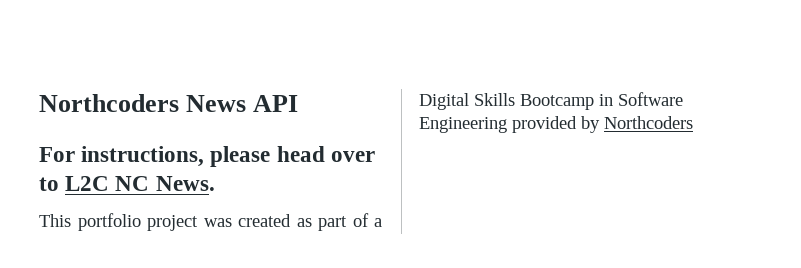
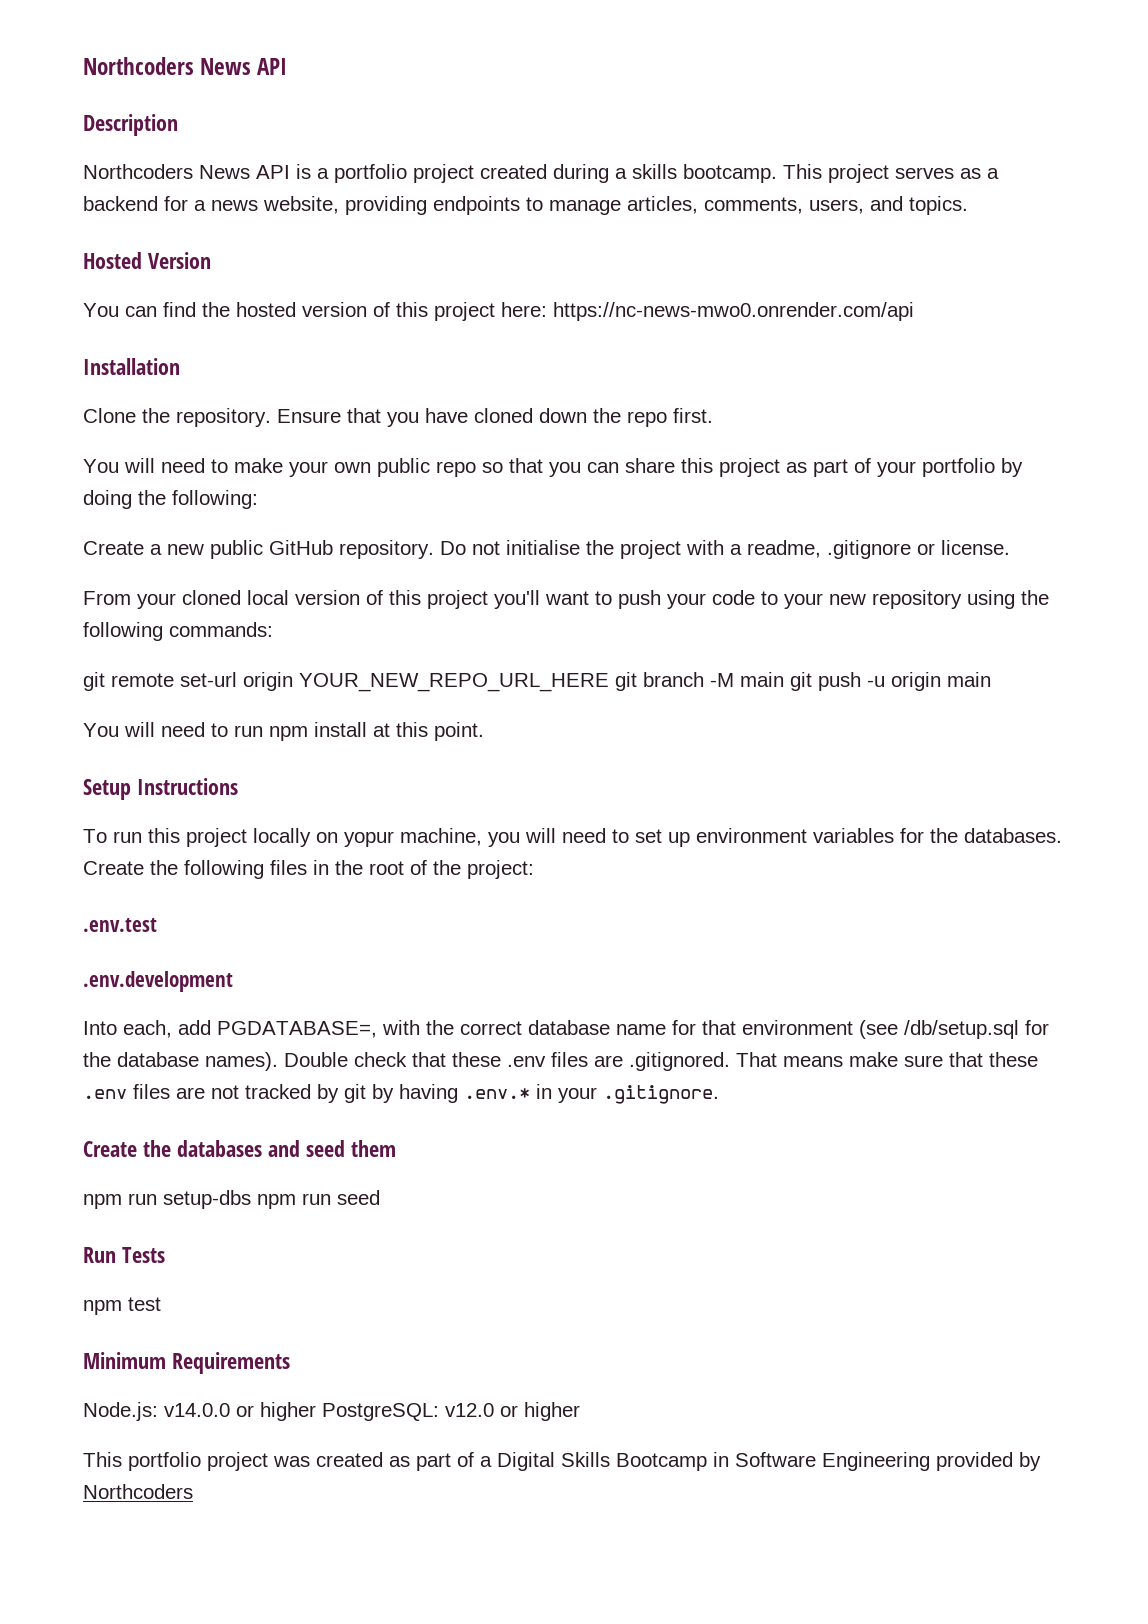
[39,146,375,167] [39,176,215,191] For instructions, please head over to L2C NC News. -> [83,114,178,136] [83,164,999,183] [83,196,968,215] [83,252,211,269] [83,302,914,321] [83,358,180,375] [83,408,713,427] [83,458,1023,477] [83,490,258,509] [83,540,1010,559] [83,590,1049,609] [83,622,273,641] [83,672,991,692] [83,722,484,741] [83,778,238,800] [83,828,1062,847] [83,860,534,879] [83,918,157,932] [83,971,233,992] [83,1020,1049,1039] [83,1052,1038,1071] [83,1084,719,1104] [83,1140,396,1157] [83,1190,380,1209] [83,1247,165,1263] [83,1297,161,1315] [83,1352,290,1374] [83,1402,580,1421] Description // Northcoders News API is a portfolio project created during a skills bootcamp. This project serves as a backend for a news website, providing endpoints to manage articles, comments, users, and topics. // Hosted Version // You can find the hosted version of this project here: https://nc-news-mwo0.onrender.com/api // Installation // Clone the repository. Ensure that you have cloned down the repo first. // You will need to make your own public repo so that you can share this project as part of your portfolio by doing the following: // Create a new public GitHub repository. Do not initialise the project with a readme, .gitignore or license. // From your cloned local version of this project you'll want to push your code to your new repository using the following commands: // git remote set-url origin YOUR_NEW_REPO_URL_HERE git branch -M main git push -u origin main // You will need to run npm install at this point. // Setup Instructions // To run this project locally on yopur machine, you will need to set up environment variables for the databases. Create the following files in the root of the project: // .env.test // .env.development // Into each, add PGDATABASE=, with the correct database name for that environment (see /db/setup.sql for the database names). Double check that these .env files are .gitignored. That means make sure that these .env files are not tracked by git by having .env.* in your .gitignore. // Create the databases and seed them // npm run setup-dbs npm run seed // Run Tests // npm test // Minimum Requirements // Node.js: v14.0.0 or higher PostgreSQL: v12.0 or higher

